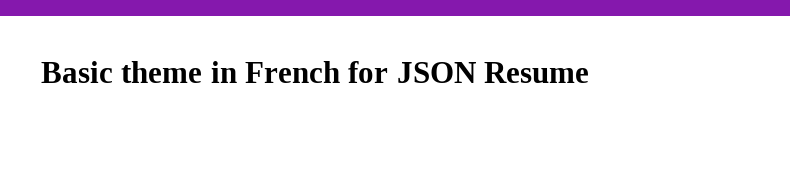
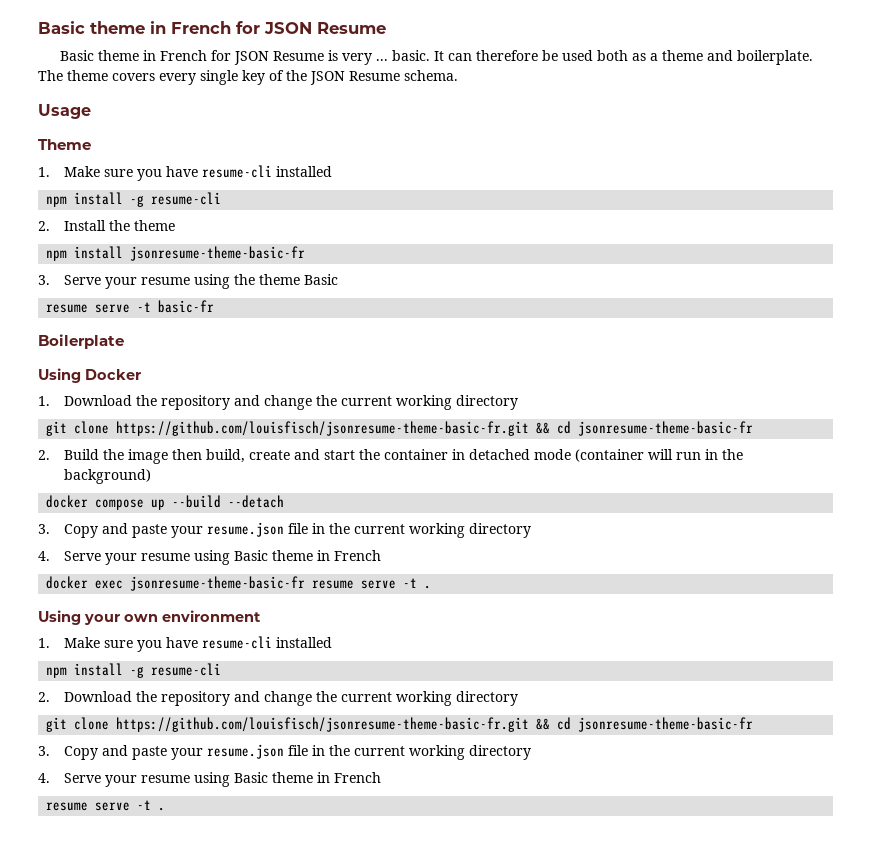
[41,61,590,83] Basic theme in French for JSON Resume -> [38,21,386,34] [59,50,813,65] [38,70,458,85] [38,104,91,119] [38,139,91,150] [38,165,332,181] [46,192,222,207] [38,220,175,231] [46,246,306,261] [38,274,338,289] [46,300,215,313] [38,334,124,349] [38,368,141,383] [38,395,518,410] [46,421,754,436] [38,449,743,464] [63,469,151,484] [46,495,285,510] [38,522,531,538] [38,550,381,565] [46,576,432,591] [38,610,261,625] [38,636,332,652] [46,663,222,678] [38,691,518,706] [46,717,754,732] [38,744,531,760] [38,772,381,787] [46,800,166,811] Basic theme in French for JSON Resume // Basic theme in French for JSON Resume is very ... basic. It can therefore be used both as a theme and boilerplate. The theme covers every single key of the JSON Resume schema. // Usage // Theme // 1. Make sure you have resume-cli installed // npm install -g resume-cli // 2. Install the theme // npm install jsonresume-theme-basic-fr // 3. Serve your resume using the theme Basic // resume serve -t basic-fr // Boilerplate // Using Docker // 1. Download the repository and change the current working directory // git clone https://github.com/louisfisch/jsonresume-theme-basic-fr.git && cd jsonresume-theme-basic-fr // 2. Build the image then build, create and start the container in detached mode (container will run in the background) // docker compose up --build --detach // 3. Copy and paste your resume.json file in the current working directory // 4. Serve your resume using Basic theme in French // docker exec jsonresume-theme-basic-fr resume serve -t . // Using your own environment // 1. Make sure you have resume-cli installed // npm install -g resume-cli // 2. Download the repository and change the current working directory // git clone https://github.com/louisfisch/jsonresume-theme-basic-fr.git && cd jsonresume-theme-basic-fr // 3. Copy and paste your resume.json file in the current working directory // 4. Serve your resume using Basic theme in French // resume serve -t .

